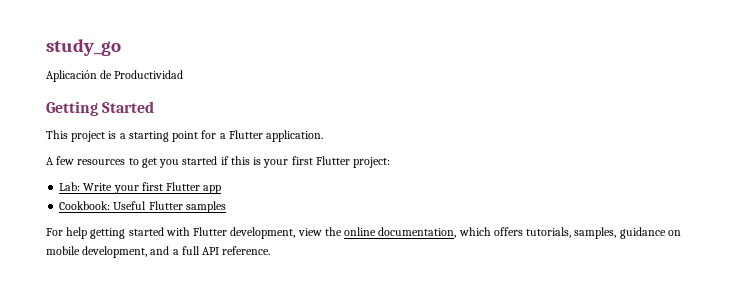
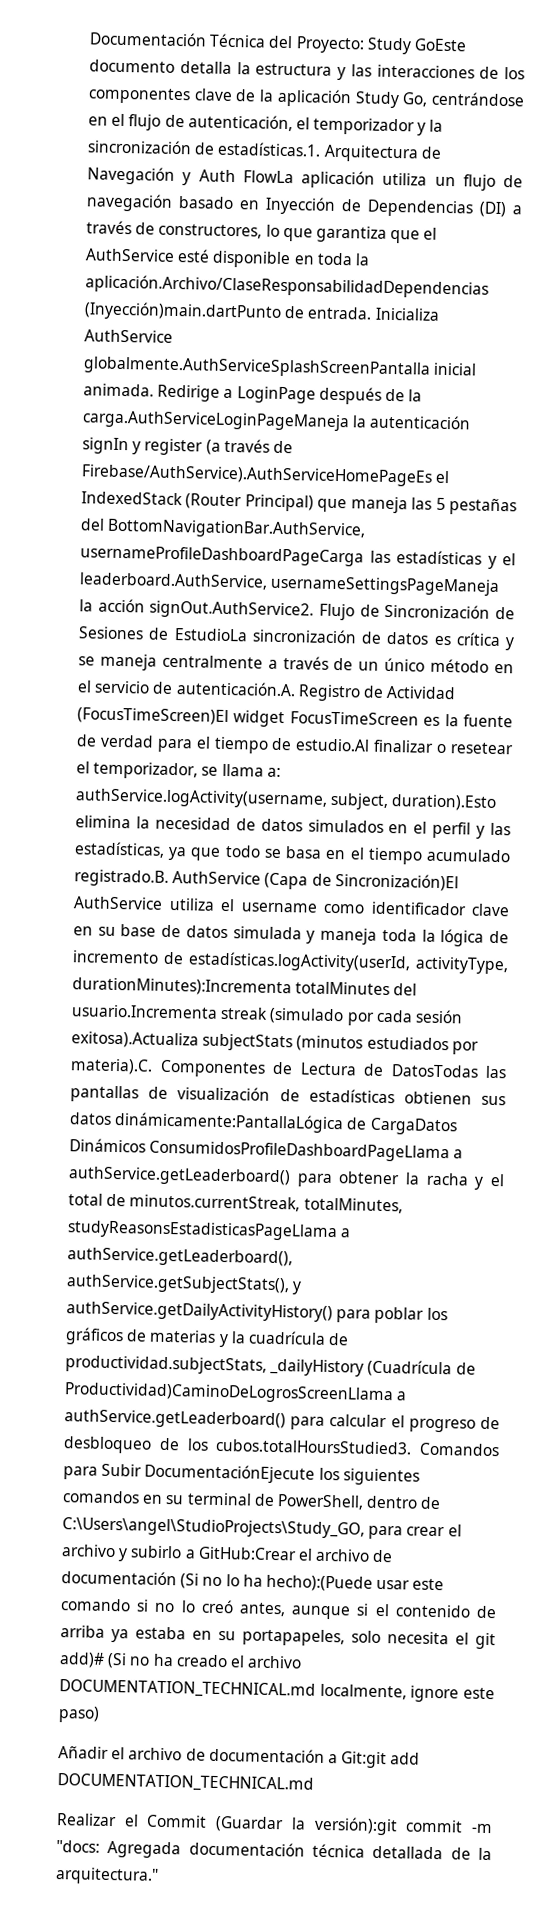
[46,39,121,56] [46,70,184,82] [46,101,155,116] [46,130,324,142] [46,156,391,168] [59,182,222,194] [59,201,226,213] [46,227,681,239] [46,246,271,258] study_go // Aplicación de Productividad // Getting Started // This project is a starting point for a Flutter application. // A few resources to get you started if this is your first Flutter project: // Lab: Write your first Flutter app // Cookbook: Useful Flutter samples // For help getting started with Flutter development, view the online documentation, which offers tutorials, samples, guidance on mobile development, and a full API reference. -> [89,31,467,55] [89,59,525,81] [88,87,526,109] [88,113,444,136] [87,139,442,163] [87,166,523,191] [86,193,522,218] [86,220,438,244] [85,248,370,269] [85,274,489,299] [84,301,440,322] [84,329,173,343] [83,356,478,379] [83,383,423,405] [82,410,472,432] [82,437,293,456] [81,464,451,487] [81,491,518,516] [80,518,367,540] [80,545,516,569] [79,572,501,597] [79,598,516,621] [78,626,514,651] [78,653,515,674] [77,680,457,702] [77,707,513,728] [76,734,515,755] [76,761,281,780] [75,788,498,812] [75,815,511,839] [74,841,512,865] [74,869,459,892] [73,896,510,917] [73,924,509,947] [72,950,509,975] [72,977,418,997] [71,1004,463,1026] [71,1031,479,1055] [70,1058,507,1079] [70,1085,506,1106] [69,1112,458,1136] [69,1138,464,1163] [68,1166,506,1190] [68,1193,403,1214] [67,1220,352,1242] [67,1247,293,1268] [66,1274,303,1295] [66,1301,448,1324] [65,1327,350,1348] [65,1355,476,1378] [64,1382,408,1405] [64,1409,500,1433] [63,1436,500,1457] [63,1463,420,1486] [62,1490,442,1510] [62,1517,462,1540] [61,1544,394,1563] [61,1570,445,1592] [60,1598,497,1620] [60,1625,496,1650] [59,1652,303,1669] [59,1679,496,1703] [58,1706,100,1723] [58,1746,421,1769] [57,1773,314,1793] [56,1813,493,1836] [56,1840,492,1861] [55,1867,159,1885] Documentación Técnica del Proyecto: Study GoEste documento detalla la estructura y las interacciones de los componentes clave de la aplicación Study Go, centrándose en el flujo de autenticación, el temporizador y la sincronización de estadísticas.1. Arquitectura de Navegación y Auth FlowLa aplicación utiliza un flujo de navegación basado en Inyección de Dependencias (DI) a través de constructores, lo que garantiza que el AuthService esté disponible en toda la aplicación.Archivo/ClaseResponsabilidadDependencias (Inyección)main.dartPunto de entrada. Inicializa AuthService globalmente.AuthServiceSplashScreenPantalla inicial animada. Redirige a LoginPage después de la carga.AuthServiceLoginPageManeja la autenticación signIn y register (a través de Firebase/AuthService).AuthServiceHomePageEs el IndexedStack (Router Principal) que maneja las 5 pestañas del BottomNavigationBar.AuthService, usernameProfileDashboardPageCarga las estadísticas y el leaderboard.AuthService, usernameSettingsPageManeja la acción signOut.AuthService2. Flujo de Sincronización de Sesiones de EstudioLa sincronización de datos es crítica y se maneja centralmente a través de un único método en el servicio de autenticación.A. Registro de Actividad (FocusTimeScreen)El widget FocusTimeScreen es la fuente de verdad para el tiempo de estudio.Al finalizar o resetear el temporizador, se llama a: authService.logActivity(username, subject, duration).Esto elimina la necesidad de datos simulados en el perfil y las estadísticas, ya que todo se basa en el tiempo acumulado registrado.B. AuthService (Capa de Sincronización)El AuthService utiliza el username como identificador clave en su base de datos simulada y maneja toda la lógica de incremento de estadísticas.logActivity(userId, activityType, durationMinutes):Incrementa totalMinutes del usuario.Incrementa streak (simulado por cada sesión exitosa).Actualiza subjectStats (minutos estudiados por materia).C. Componentes de Lectura de DatosTodas las pantallas de visualización de estadísticas obtienen sus datos dinámicamente:PantallaLógica de CargaDatos Dinámicos ConsumidosProfileDashboardPageLlama a authService.getLeaderboard() para obtener la racha y el total de minutos.currentStreak, totalMinutes, studyReasonsEstadisticasPageLlama a authService.getLeaderboard(), authService.getSubjectStats(), y authService.getDailyActivityHistory() para poblar los gráficos de materias y la cuadrícula de productividad.subjectStats, _dailyHistory (Cuadrícula de Productividad)CaminoDeLogrosScreenLlama a authService.getLeaderboard() para calcular el progreso de desbloqueo de los cubos.totalHoursStudied3. Comandos para Subir DocumentaciónEjecute los siguientes comandos en su terminal de PowerShell, dentro de C:\Users\angel\StudioProjects\Study_GO, para crear el archivo y subirlo a GitHub:Crear el archivo de documentación (Si no lo ha hecho):(Puede usar este comando si no lo creó antes, aunque si el contenido de arriba ya estaba en su portapapeles, solo necesita el git add)# (Si no ha creado el archivo DOCUMENTATION_TECHNICAL.md localmente, ignore este paso) // Añadir el archivo de documentación a Git:git add DOCUMENTATION_TECHNICAL.md // Realizar el Commit (Guardar la versión):git commit -m "docs: Agregada documentación técnica detallada de la arquitectura."

